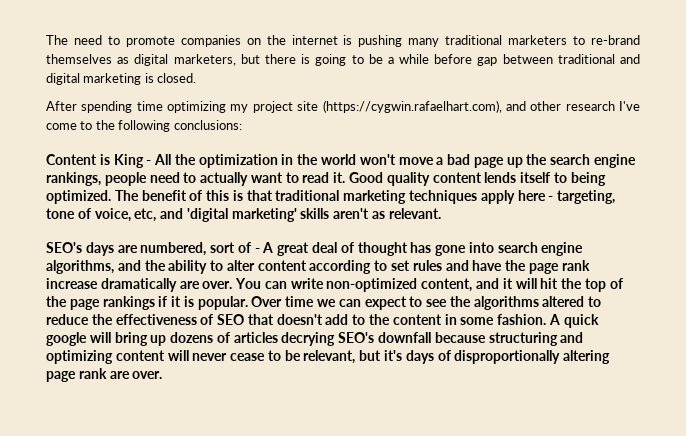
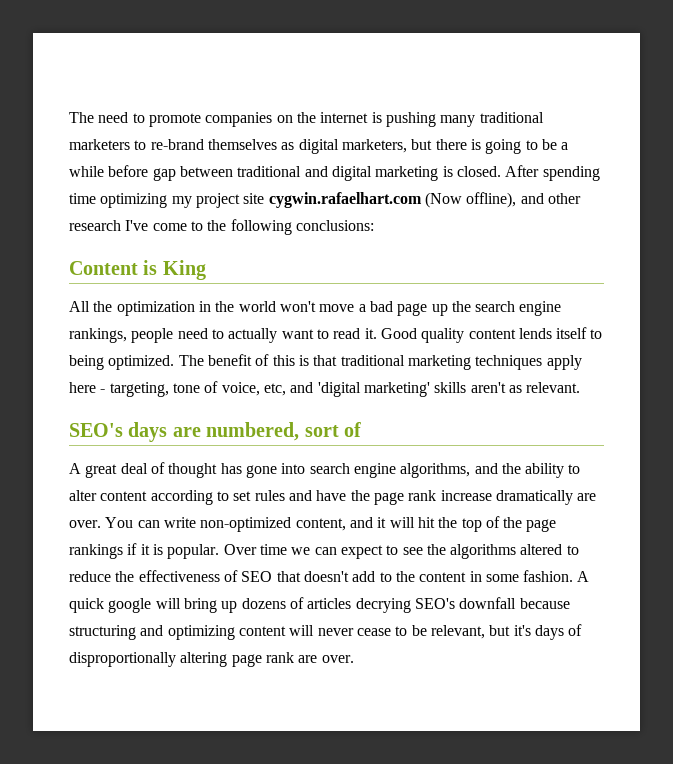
(197, 78) // -> (501, 171) none
[322,100,502,113] (https://cygwin.rafaelhart.com), -> [268,192,517,208] cygwin.rafaelhart.com (Now offline),
[146,160,152,165] - -> (206, 270) //
[254,248,260,253] - -> (361, 429) //

